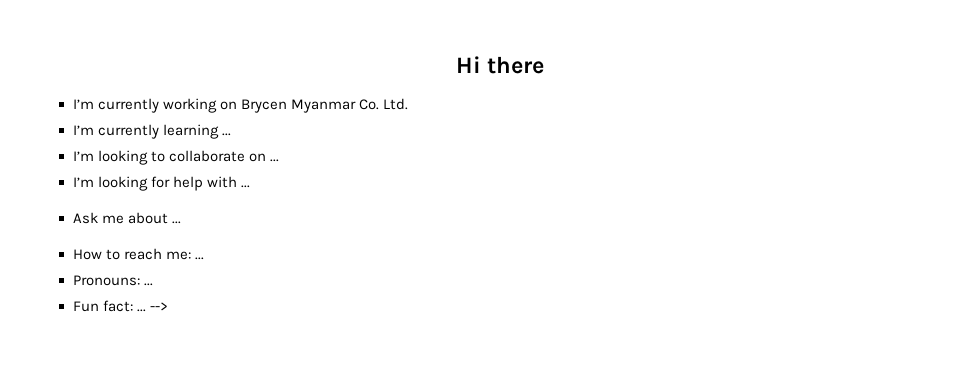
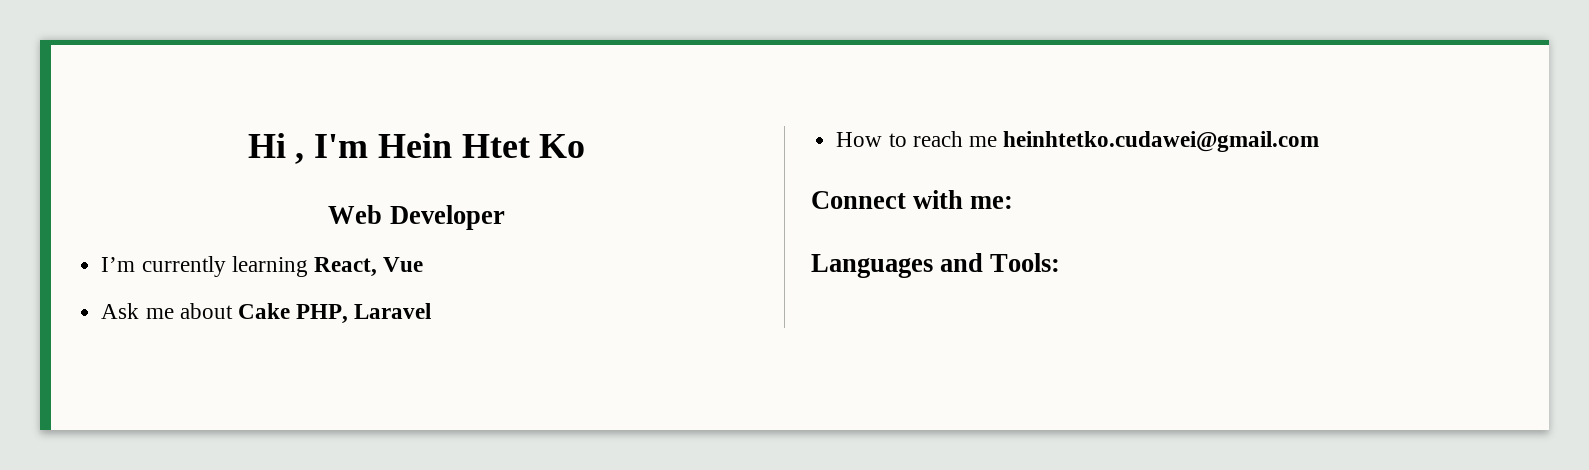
[487,56,545,74] [72,98,408,113] [72,124,231,139] [72,150,279,165] [72,176,250,191] there // I’m currently working on Brycen Myanmar Co. Ltd. // I’m currently learning ... // I’m looking to collaborate on ... // I’m looking for help with ... -> [295,133,586,164] [328,205,505,230] [101,256,424,277] , I'm Hein Htet Ko // Web Developer // I’m currently learning React, Vue
[171,221,181,224] ... -> [237,303,432,324] Cake PHP, Laravel
[165,251,204,260] [72,275,153,286] [72,300,168,312] me: ... // Pronouns: ... // Fun fact: ... --> -> [968,131,1320,152] [811,190,1014,209] [811,253,1061,278] me heinhtetko.cudawei@gmail.com // Connect with me: // Languages and Tools:

